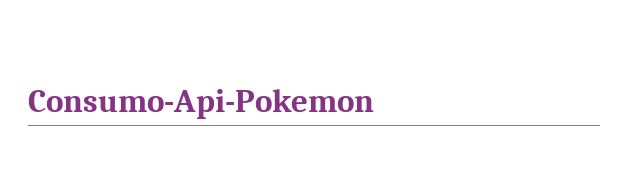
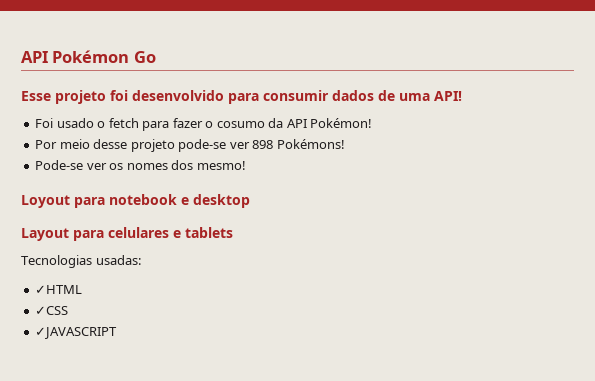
[28,89,374,119] Consumo-Api-Pokemon -> [21,50,156,63] [21,90,462,104] [35,118,373,131] [35,139,345,152] [35,160,246,170] [21,194,250,208] [21,227,233,241] [21,255,141,268] [35,285,83,294] [35,306,69,315] [35,327,118,339] API Pokémon Go // Esse projeto foi desenvolvido para consumir dados de uma API! // Foi usado o fetch para fazer o cosumo da API Pokémon! // Por meio desse projeto pode-se ver 898 Pokémons! // Pode-se ver os nomes dos mesmo! // Loyout para notebook e desktop // Layout para celulares e tablets // Tecnologias usadas: // ✓HTML // ✓CSS // ✓JAVASCRIPT

